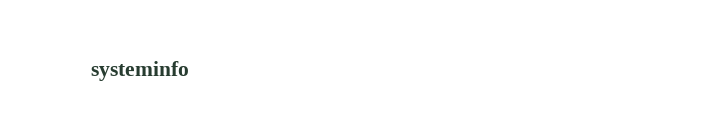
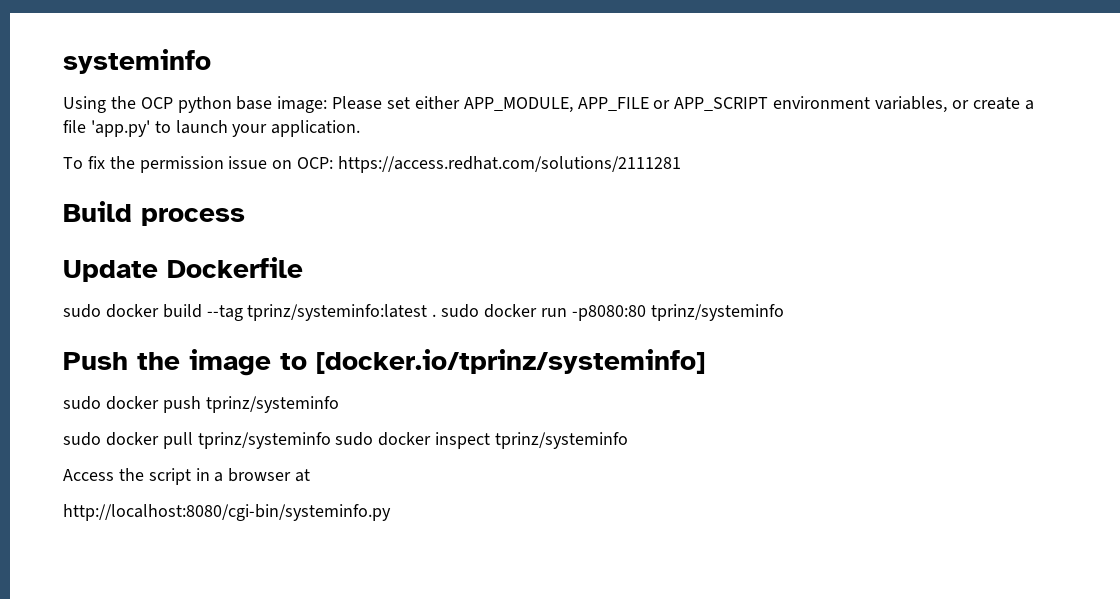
(189, 71) none -> [63,96,1034,113] [63,120,361,137] [63,156,682,173] [63,201,245,226] [63,257,303,282] [63,304,784,321] [63,349,705,376] [63,396,339,413] [63,432,629,449] [63,468,311,485] [63,504,391,521] // Using the OCP python base image: Please set either APP_MODULE, APP_FILE or APP_SCRIPT environment variables, or create a file 'app.py' to launch your application. // To fix the permission issue on OCP: https://access.redhat.com/solutions/2111281 // Build process // Update Dockerfile // sudo docker build --tag tprinz/systeminfo:latest . sudo docker run -p8080:80 tprinz/systeminfo // Push the image to [docker.io/tprinz/systeminfo] // sudo docker push tprinz/systeminfo // sudo docker pull tprinz/systeminfo sudo docker inspect tprinz/systeminfo // Access the script in a browser at // http://localhost:8080/cgi-bin/systeminfo.py

